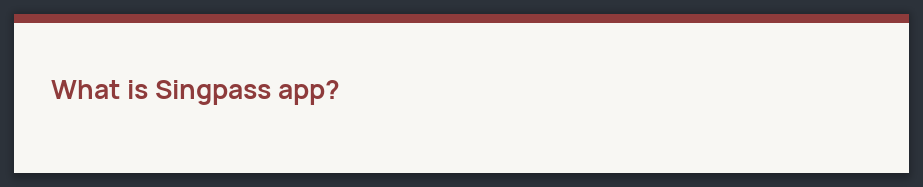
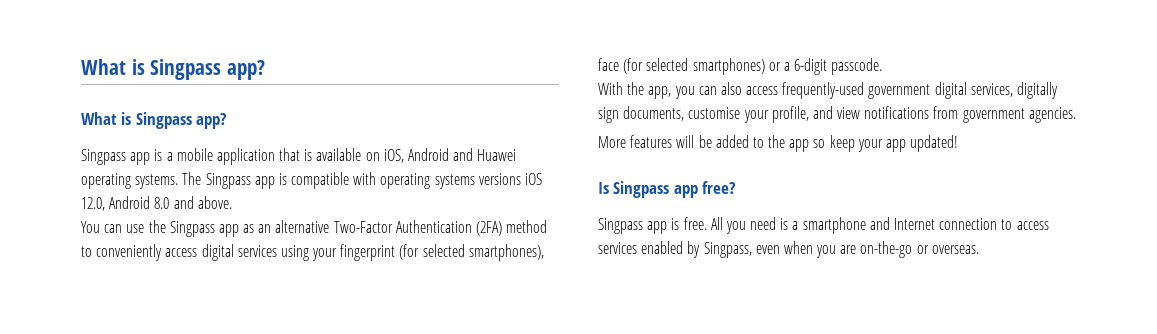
[51,80,341,105] What is Singpass app? -> [81,59,266,80] [81,112,228,129] [81,148,517,165] [81,172,543,189] [81,196,232,211] [81,220,548,237] [81,244,544,261] [598,58,883,75] [598,82,1059,99] [598,106,1076,123] [598,135,959,152] [598,181,737,198] [598,217,1049,234] [598,241,979,258] What is Singpass app? // What is Singpass app? // Singpass app is a mobile application that is available on iOS, Android and Huawei operating systems. The Singpass app is compatible with operating systems versions iOS 12.0, Android 8.0 and above. // You can use the Singpass app as an alternative Two-Factor Authentication (2FA) method to conveniently access digital services using your fingerprint (for selected smartphones), face (for selected smartphones) or a 6-digit passcode. // With the app, you can also access frequently-used government digital services, digitally sign documents, customise your profile, and view notifications from government agencies. // More features will be added to the app so keep your app updated! // Is Singpass app free? // Singpass app is free. All you need is a smartphone and Internet connection to access services enabled by Singpass, even when you are on-the-go or overseas.

